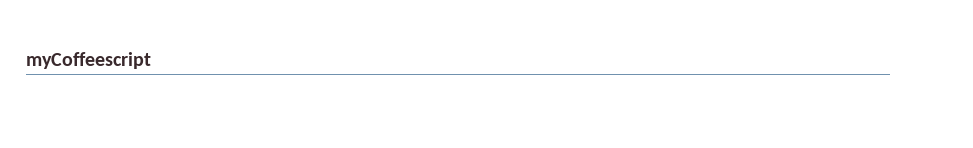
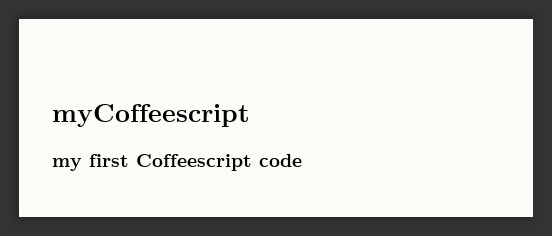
(151, 60) none -> [52,154,302,171] // my first Coffeescript code

